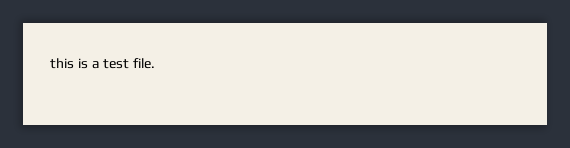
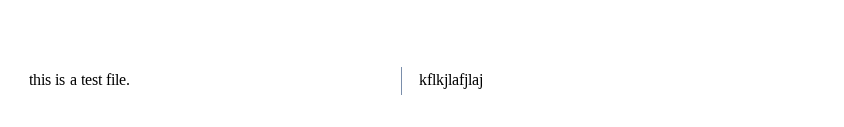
(156, 63) none -> [419,73,483,89] // kflkjlafjlaj

